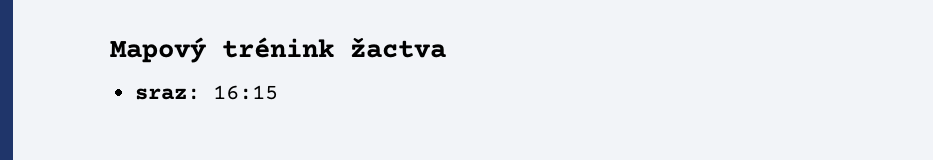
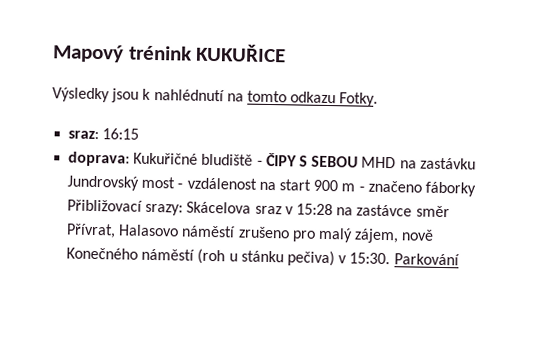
[350,37,446,58] [134,85,278,100] žactva // sraz: 16:15 -> [195,43,287,63] [52,87,379,107] [68,128,140,140] [68,151,476,170] [67,175,476,197] [67,199,450,218] [66,223,435,244] [66,247,460,267] KUKUŘICE // Výsledky jsou k nahlédnutí na tomto odkazu Fotky. // sraz: 16:15 // doprava: Kukuřičné bludiště - ČIPY S SEBOU MHD na zastávku Jundrovský most - vzdálenost na start 900 m - značeno fáborky Přibližovací srazy: Skácelova sraz v 15:28 na zastávce směr Přívrat, Halasovo náměstí zrušeno pro malý zájem, nově Konečného náměstí (roh u stánku pečiva) v 15:30. Parkování

